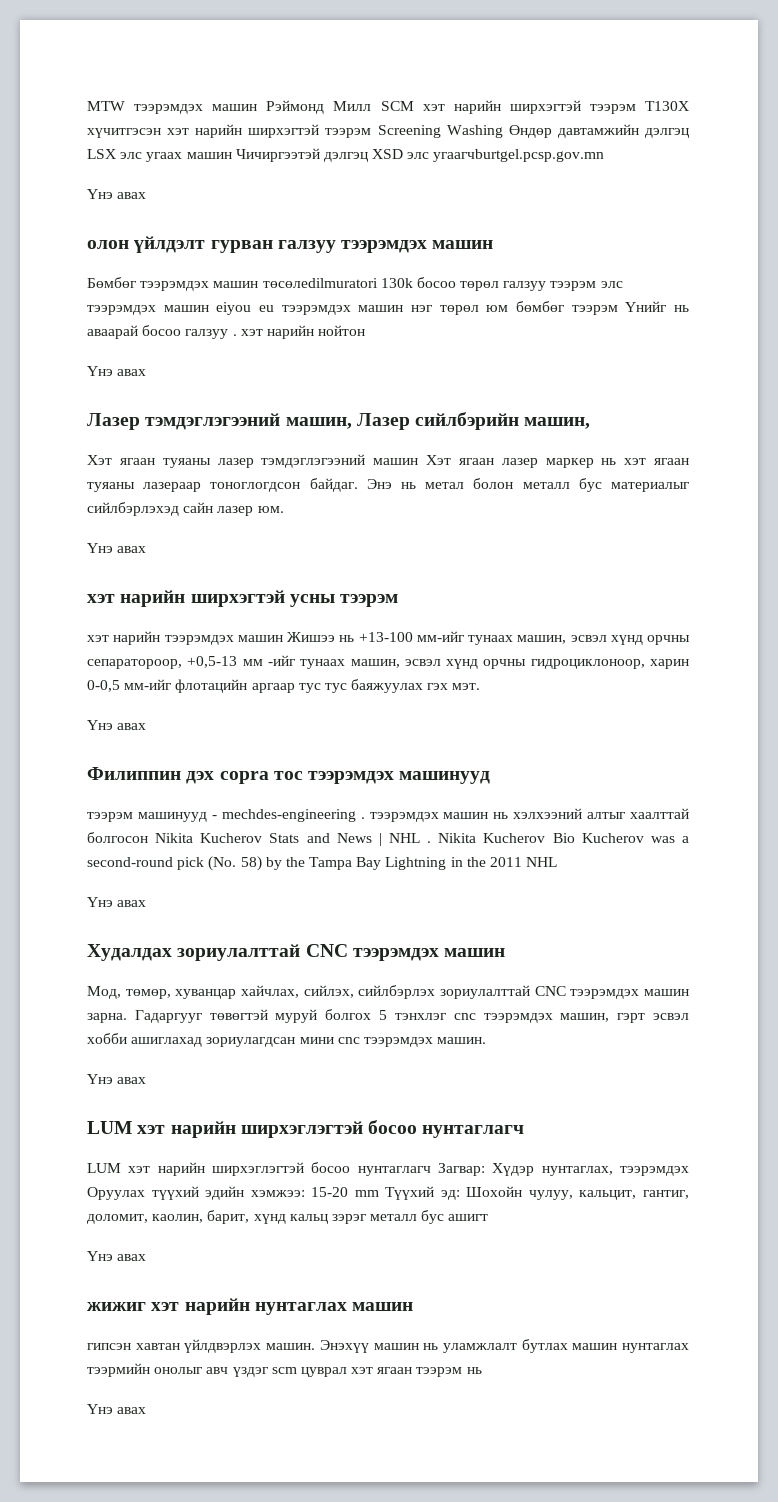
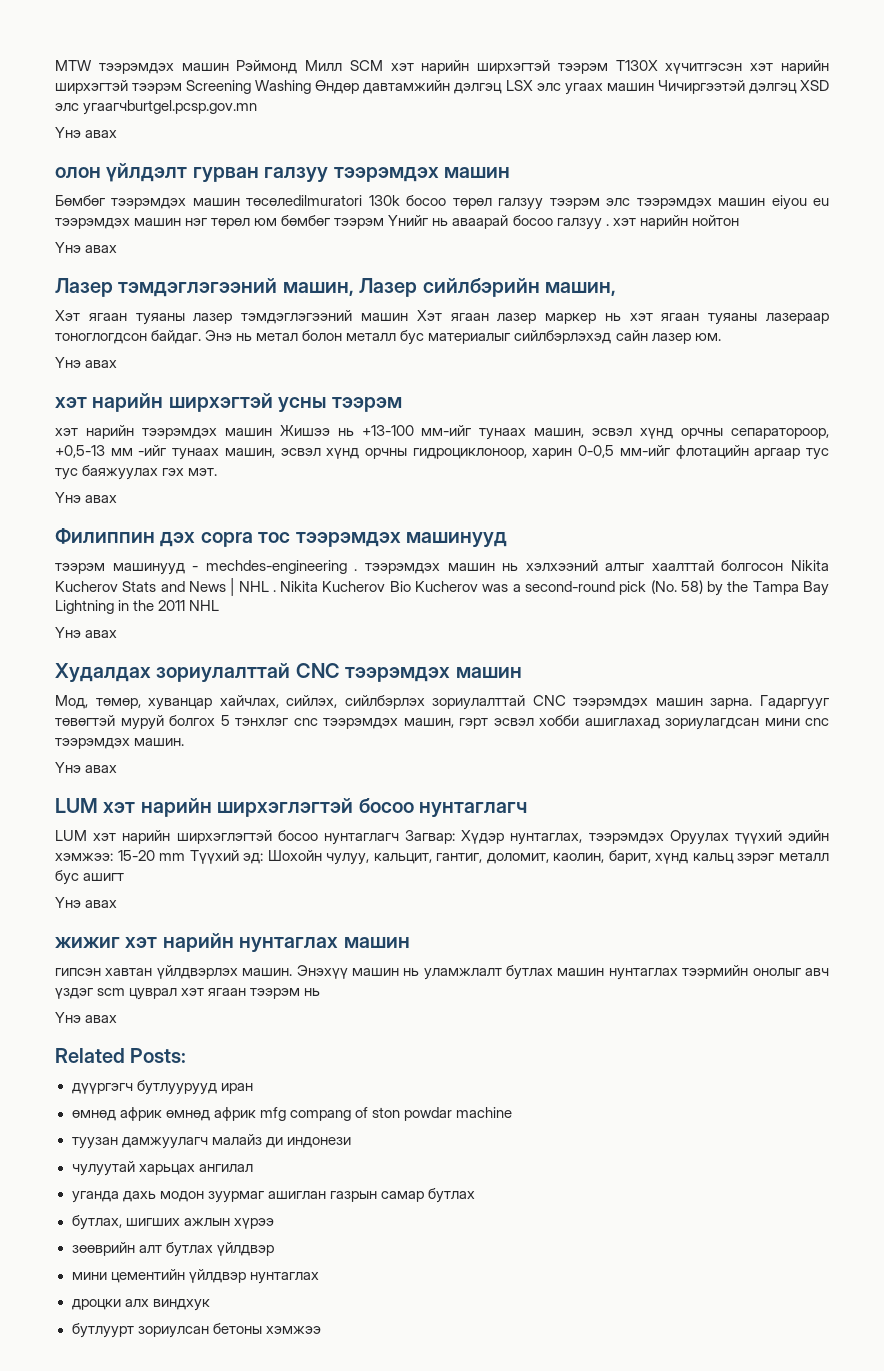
(147, 1410) none -> [55,1048,187,1063] [71,1080,253,1095] [71,1107,512,1121] [71,1134,351,1149] [71,1161,253,1176] [71,1188,475,1203] [71,1215,274,1230] [71,1242,274,1257] [71,1269,319,1284] [71,1299,210,1311] [71,1323,321,1338] // Related Posts: // дүүргэгч бутлуурууд иран // өмнөд африк өмнөд африк mfg compang of ston powdar machine // туузан дамжуулагч малайз ди индонези // чулуутай харьцах ангилал // уганда дахь модон зуурмаг ашиглан газрын самар бутлах // бутлах, шигших ажлын хүрээ // зөөврийн алт бутлах үйлдвэр // мини цементийн үйлдвэр нунтаглах // дроцки алх виндхук // бутлуурт зориулсан бетоны хэмжээ

